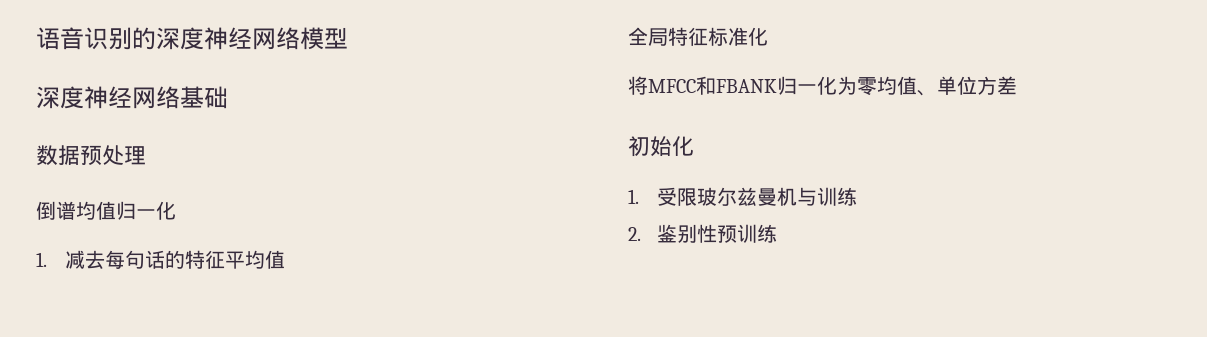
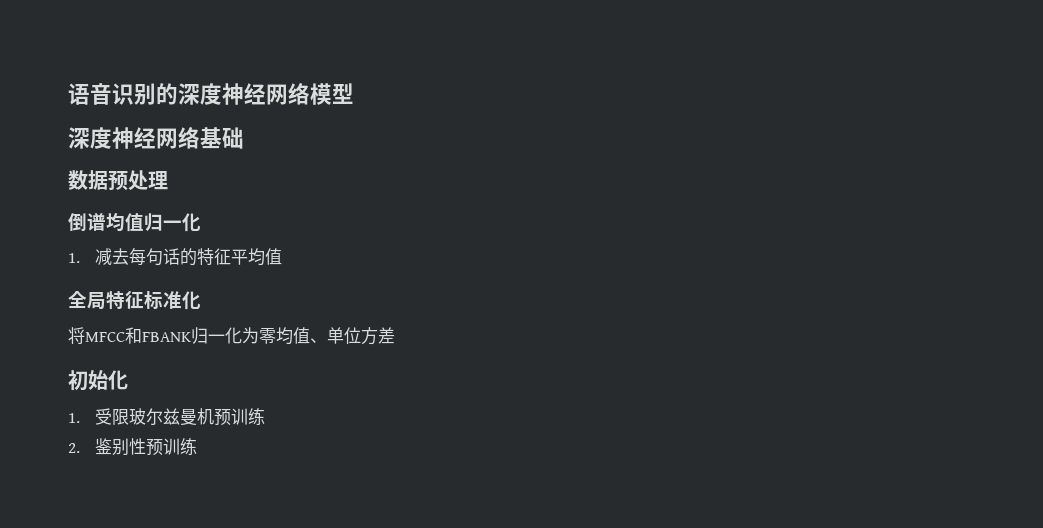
[797,187,818,206] 与 -> [214,408,232,426] 预

